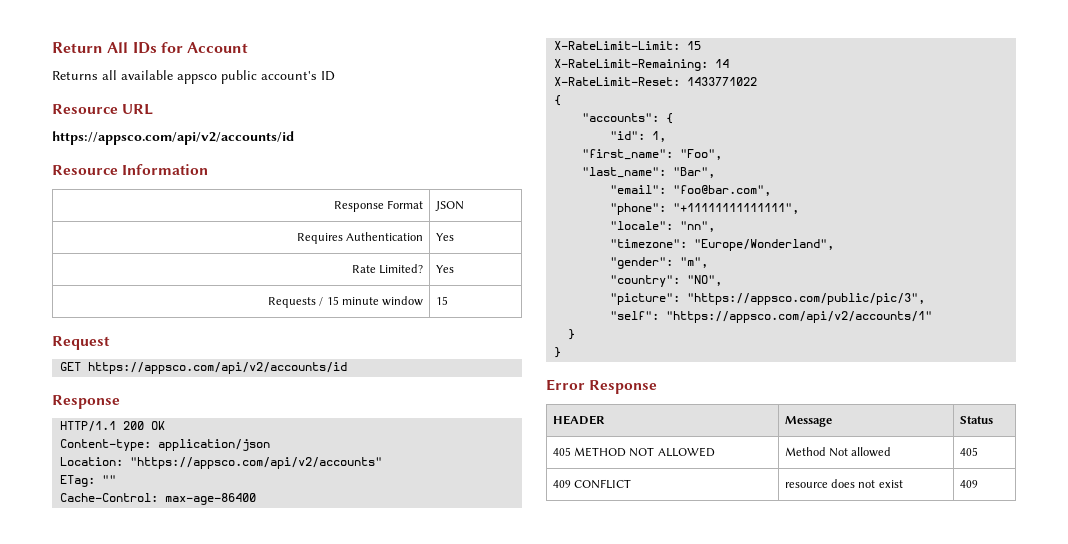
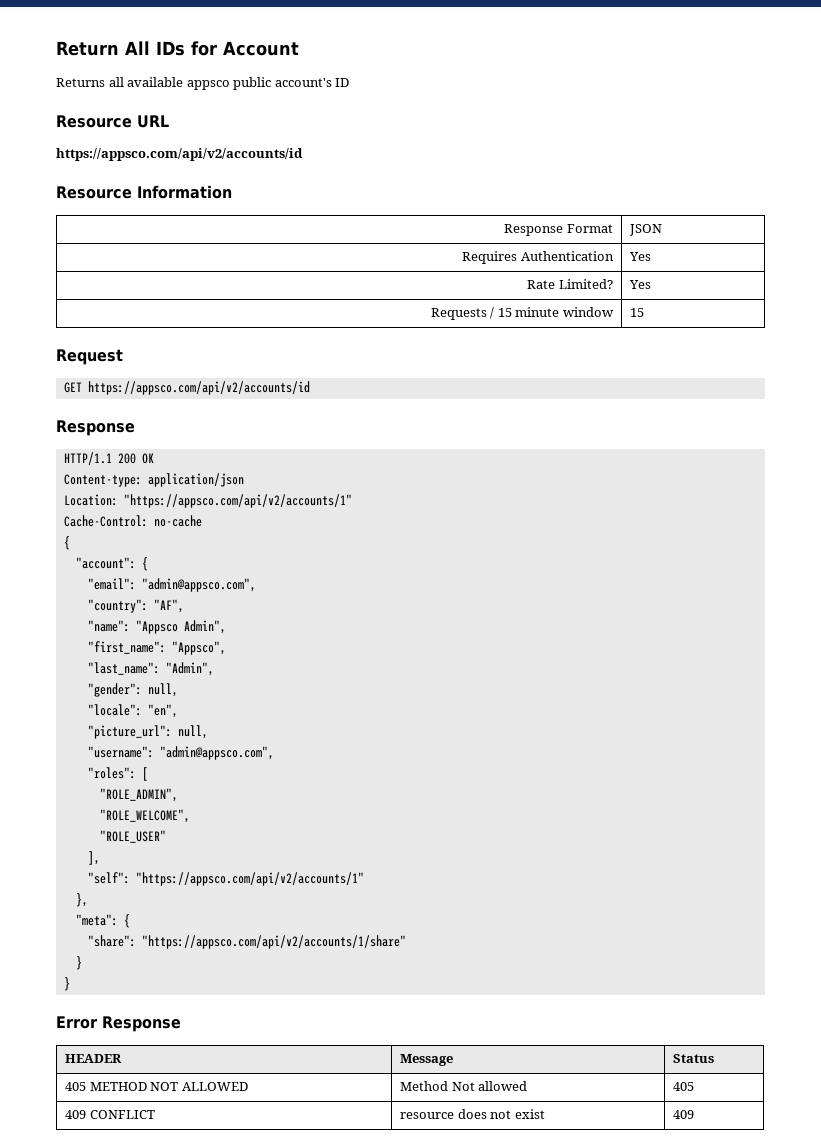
[130,457,383,469] [60,475,117,487] [60,493,257,505] [554,41,702,50] [554,59,730,71] [554,77,758,86] [554,95,562,106] [582,113,674,124] [610,131,667,142] "https://appsco.com/api/v2/accounts" // ETag: "" // Cache-Control: max-age-86400 // X-RateLimit-Limit: 15 // X-RateLimit-Remaining: 14 // X-RateLimit-Reset: 1433771022 // { // "accounts": { // "id": 1, -> [123,494,352,508] [63,515,202,527] [63,536,70,550] [75,557,148,571] [87,578,256,592] [87,599,184,613] [87,620,226,634] "https://appsco.com/api/v2/accounts/1" // Cache-Control: no-cache // { // "account": { // "email": "admin@appsco.com", // "country": "AF", // "name": "Appsco Admin",
[680,149,723,160] "Foo", -> [171,641,226,655] "Appsco",
[673,167,716,178] [610,185,772,196] [610,203,800,215] [610,221,716,232] [610,239,835,251] [610,257,709,269] [610,275,723,287] [610,293,926,305] [610,311,933,323] "Bar", // "email": "foo@bar.com", // "phone": "+11111111111111", // "locale": "nn", // "timezone": "Europe/Wonderland", // "gender": "m", // "country": "NO", // "picture": "https://appsco.com/public/pic/3", // "self": "https://appsco.com/api/v2/accounts/1" -> [165,662,214,676] [87,683,178,697] [87,704,178,718] [87,725,208,739] [87,746,274,760] [87,767,148,781] [99,788,178,802] [99,809,190,823] [99,830,166,843] [87,851,100,865] [87,872,364,886] [75,893,88,907] [75,914,130,928] [87,935,406,949] "Admin", // "gender": null, // "locale": "en", // "picture_url": null, // "username": "admin@appsco.com", // "roles": [ // "ROLE_ADMIN", // "ROLE_WELCOME", // "ROLE_USER" // ], // "self": "https://appsco.com/api/v2/accounts/1" // }, // "meta": { // "share": "https://appsco.com/api/v2/accounts/1/share"

